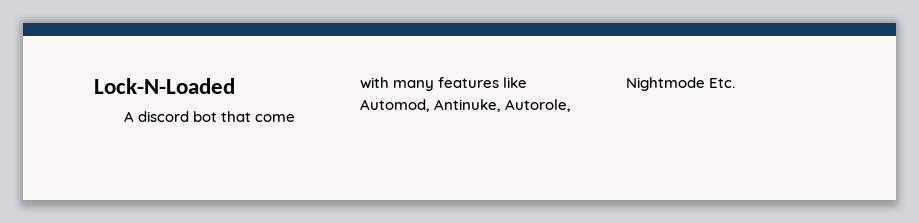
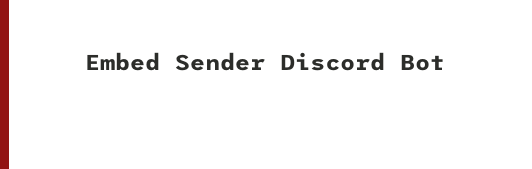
[94,78,235,94] [123,111,296,122] [360,77,528,91] [360,99,572,112] [626,77,736,91] Lock-N-Loaded // A discord bot that come with many features like Automod, Antinuke, Autorole, Nightmode Etc. -> [85,52,445,71] Embed Sender Discord Bot

